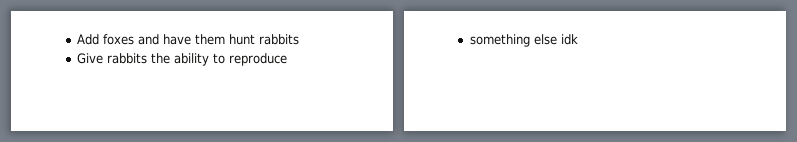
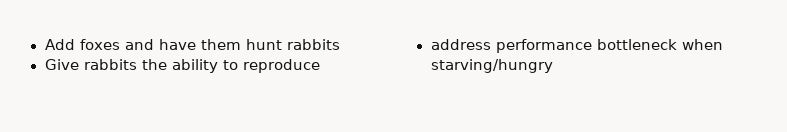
[469,34,578,47] something else idk -> [430,39,723,53] [430,59,553,73] address performance bottleneck when starving/hungry

